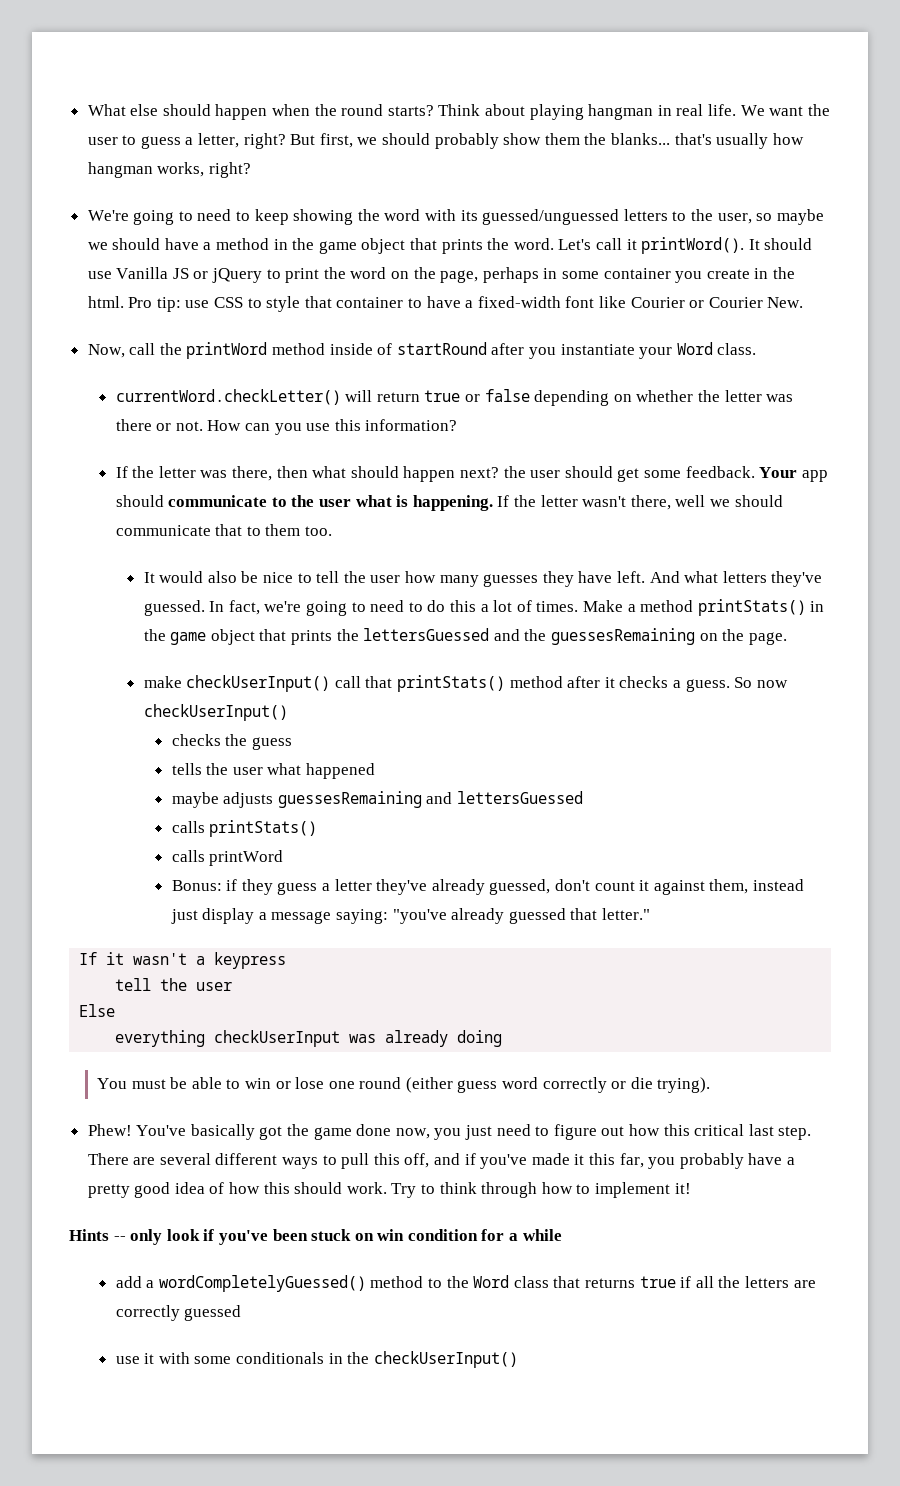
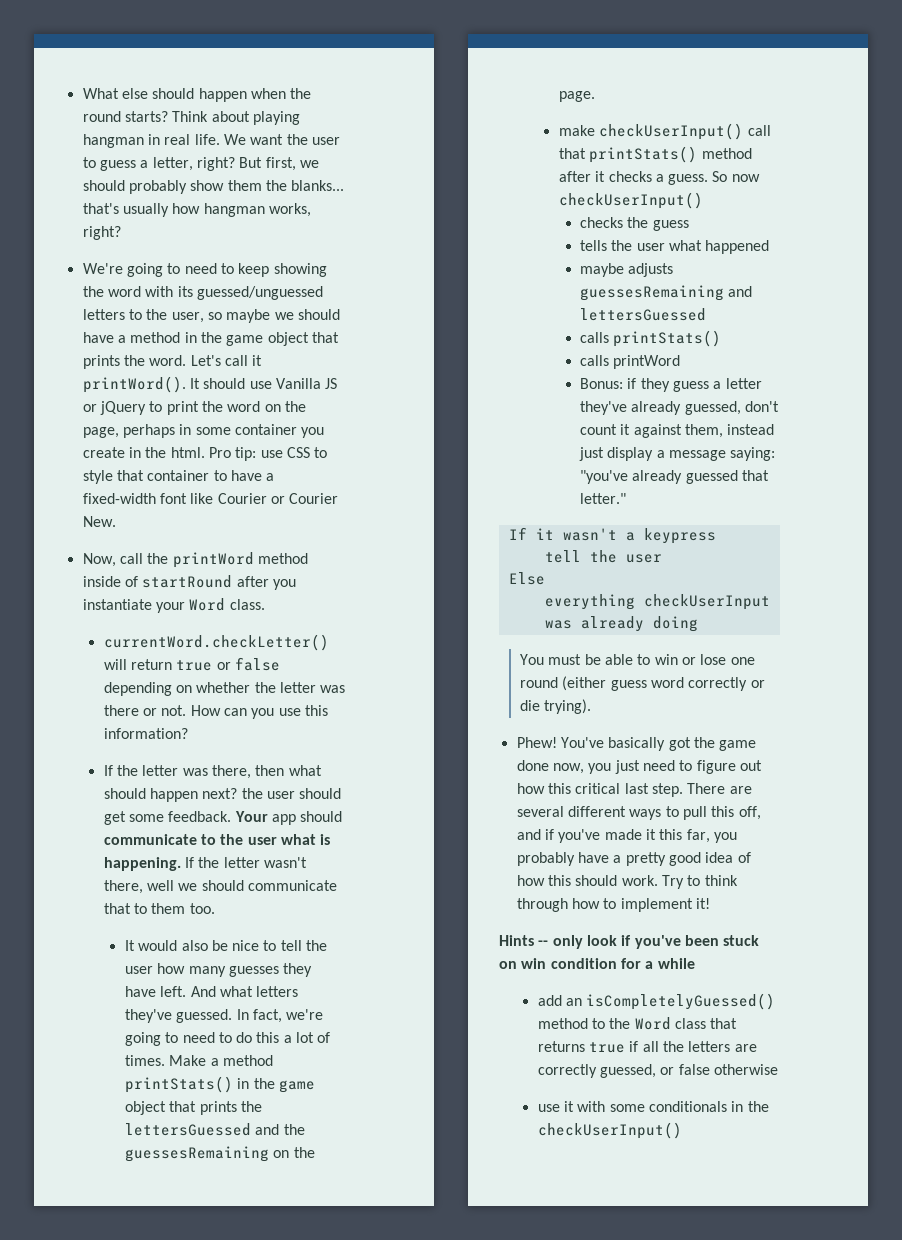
[146,1275,366,1292] a wordCompletelyGuessed() -> [566,993,776,1010] an isCompletelyGuessed()
[184,1305,242,1321] guessed -> [600,1064,779,1078] guessed, or false otherwise

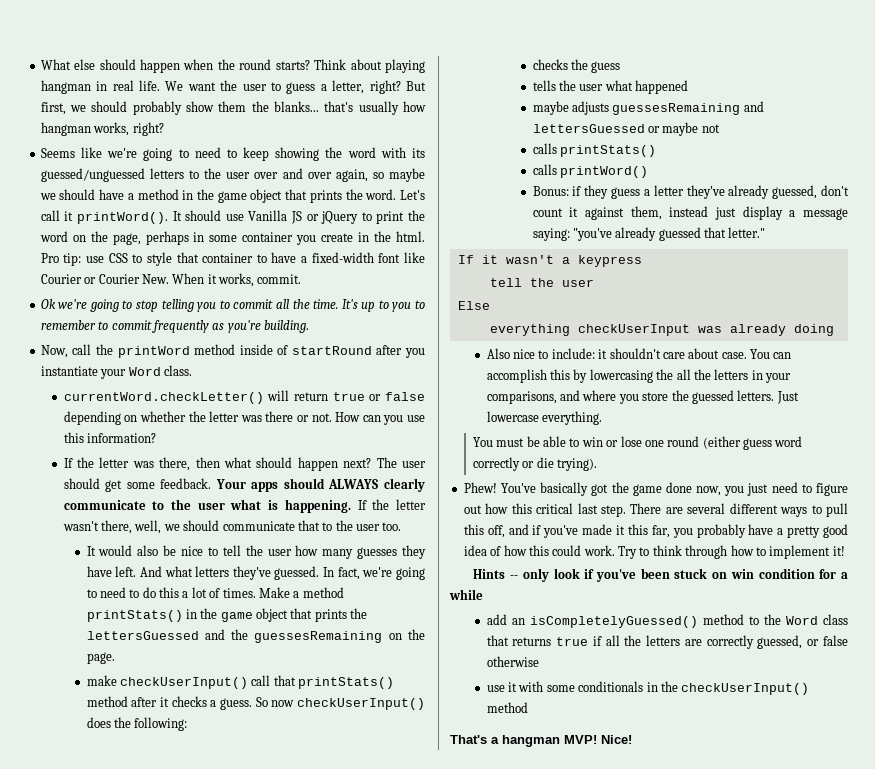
[82,263,123,274] We're -> [40,147,138,158] Seems like we're
[171,312,204,323] user, -> [226,168,368,182] user over and over again,
(116, 521) none -> [172,273,302,287] [40,299,425,312] [40,320,309,333] When it works, commit. // Ok we're going to stop telling you to commit all the time. It's up to you to remember to commit frequently as you're building.
[241,788,263,799] the -> [376,457,397,468] The
[272,811,343,825] app should -> [251,478,425,492] apps should ALWAYS clearly
[147,880,175,891] well -> [134,520,162,534] well,
[151,903,186,914] them -> [335,520,381,531] the user
(703, 200) none -> [86,717,188,731] does the following:
(707, 314) none -> [647,122,720,136] or maybe not
[613,355,681,369] printWord -> [559,166,648,178] printWord()
(698, 624) none -> [486,348,792,359] [486,369,792,383] [486,390,799,404] [486,411,603,425] // Also nice to include: it shouldn't care about case. You can accomplish this by lowercasing the all the letters in your comparisons, and where you store the guessed letters. Just lowercase everything.
[575,875,618,886] should -> [552,545,582,556] could
(682, 1130) none -> [486,702,528,713] [450,735,632,747] method // That's a hangman MVP! Nice!

